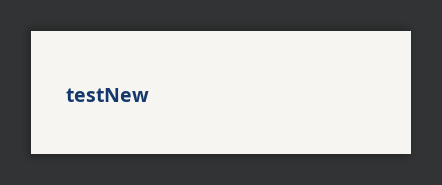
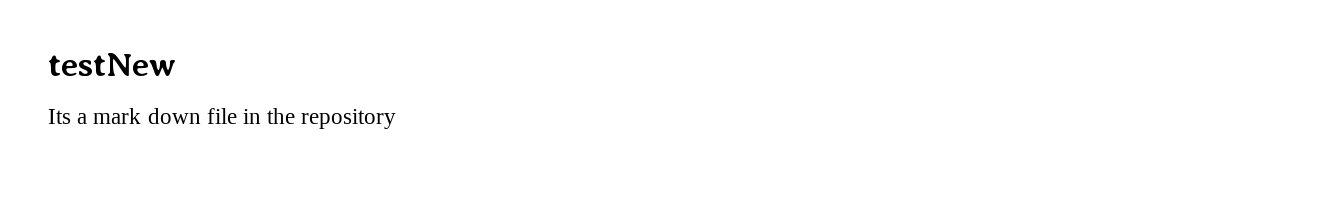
(149, 95) none -> [48,108,397,129] // Its a mark down file in the repository

